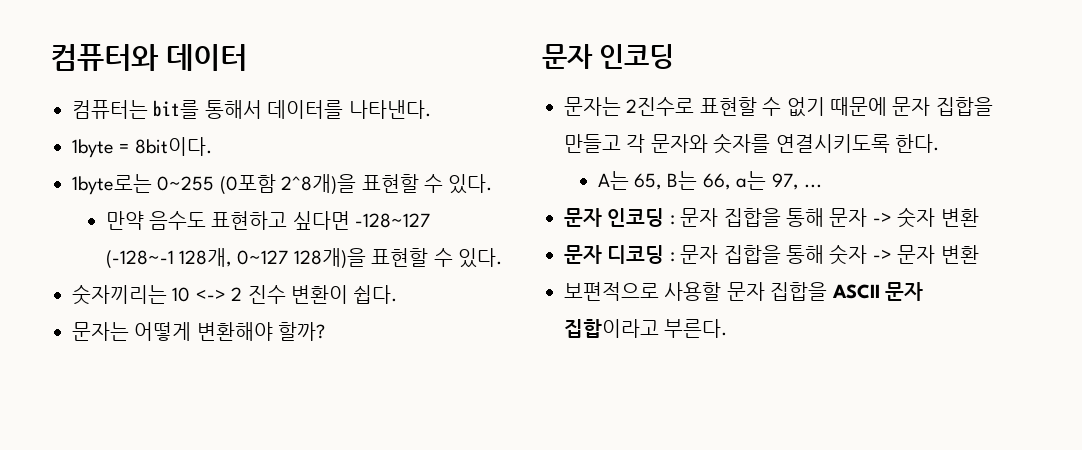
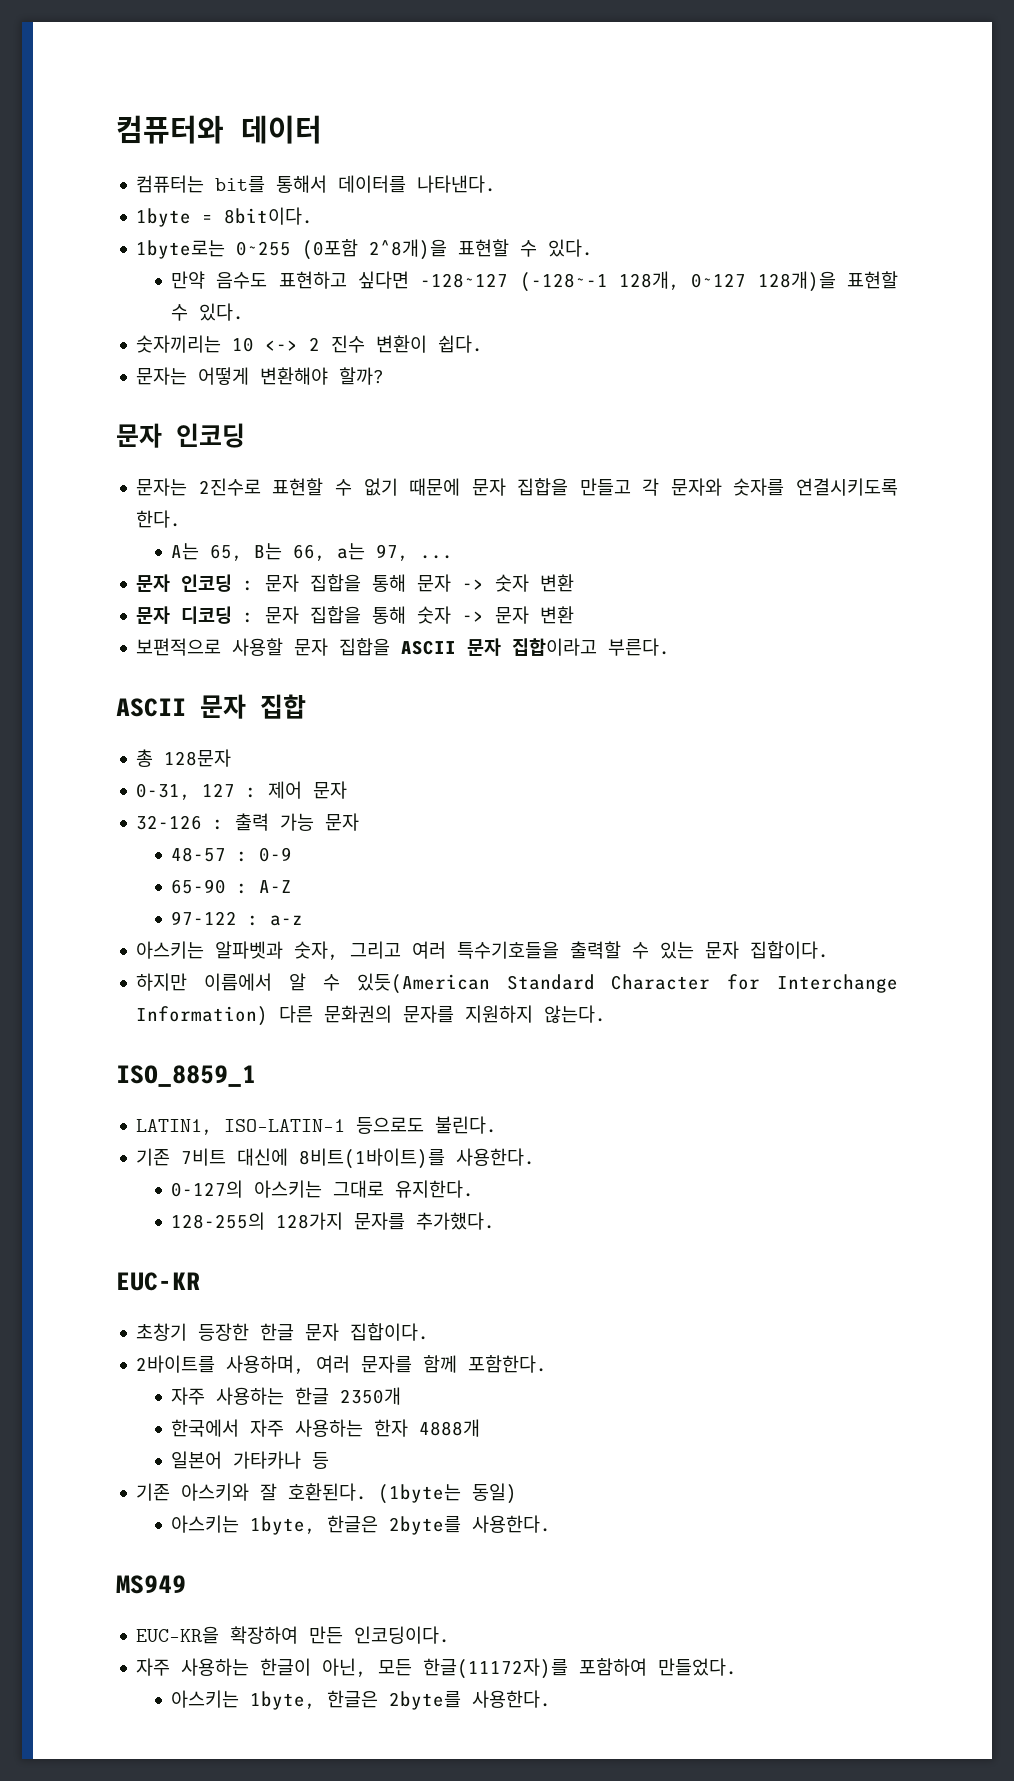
(728, 328) none -> [116,694,306,719] [136,749,232,767] [136,781,348,800] [136,813,360,831] [171,847,293,862] [171,879,293,894] [171,911,304,926] [136,941,830,960] [136,973,898,994] [136,1005,607,1026] [116,1065,256,1087] [136,1116,498,1135] [136,1148,536,1169] [171,1180,475,1198] [171,1212,496,1230] [116,1272,200,1291] [136,1323,430,1341] [136,1355,548,1374] [171,1387,402,1405] [171,1419,481,1437] [171,1451,330,1469] [136,1483,518,1504] [171,1515,552,1535] [116,1575,186,1594] [136,1626,451,1644] [136,1658,738,1679] [171,1690,552,1710] // ASCII 문자 집합 // 총 128문자 // 0-31, 127 : 제어 문자 // 32-126 : 출력 가능 문자 // 48-57 : 0-9 // 65-90 : A-Z // 97-122 : a-z // 아스키는 알파벳과 숫자, 그리고 여러 특수기호들을 출력할 수 있는 문자 집합이다. // 하지만 이름에서 알 수 있듯(American Standard Character for Interchange Information) 다른 문화권의 문자를 지원하지 않는다. // ISO_8859_1 // LATIN1, ISO-LATIN-1 등으로도 불린다. // 기존 7비트 대신에 8비트(1바이트)를 사용한다. // 0-127의 아스키는 그대로 유지한다. // 128-255의 128가지 문자를 추가했다. // EUC-KR // 초창기 등장한 한글 문자 집합이다. // 2바이트를 사용하며, 여러 문자를 함께 포함한다. // 자주 사용하는 한글 2350개 // 한국에서 자주 사용하는 한자 4888개 // 일본어 가타카나 등 // 기존 아스키와 잘 호환된다. (1byte는 동일) // 아스키는 1byte, 한글은 2byte를 사용한다. // MS949 // EUC-KR을 확장하여 만든 인코딩이다. // 자주 사용하는 한글이 아닌, 모든 한글(11172자)를 포함하여 만들었다. // 아스키는 1byte, 한글은 2byte를 사용한다.

